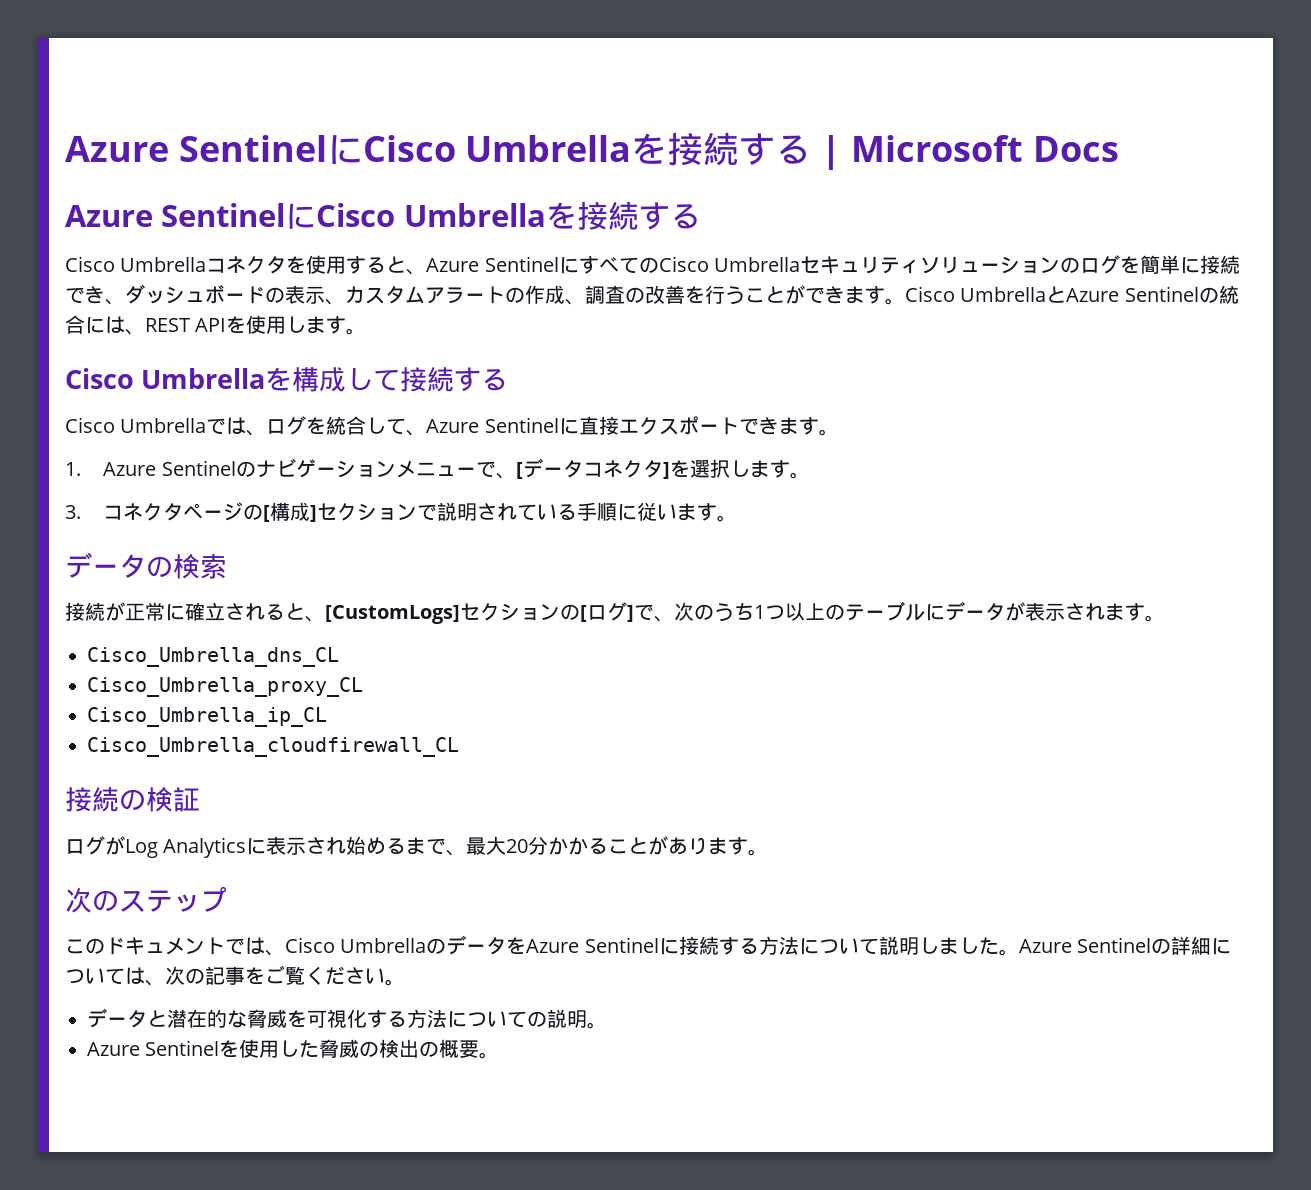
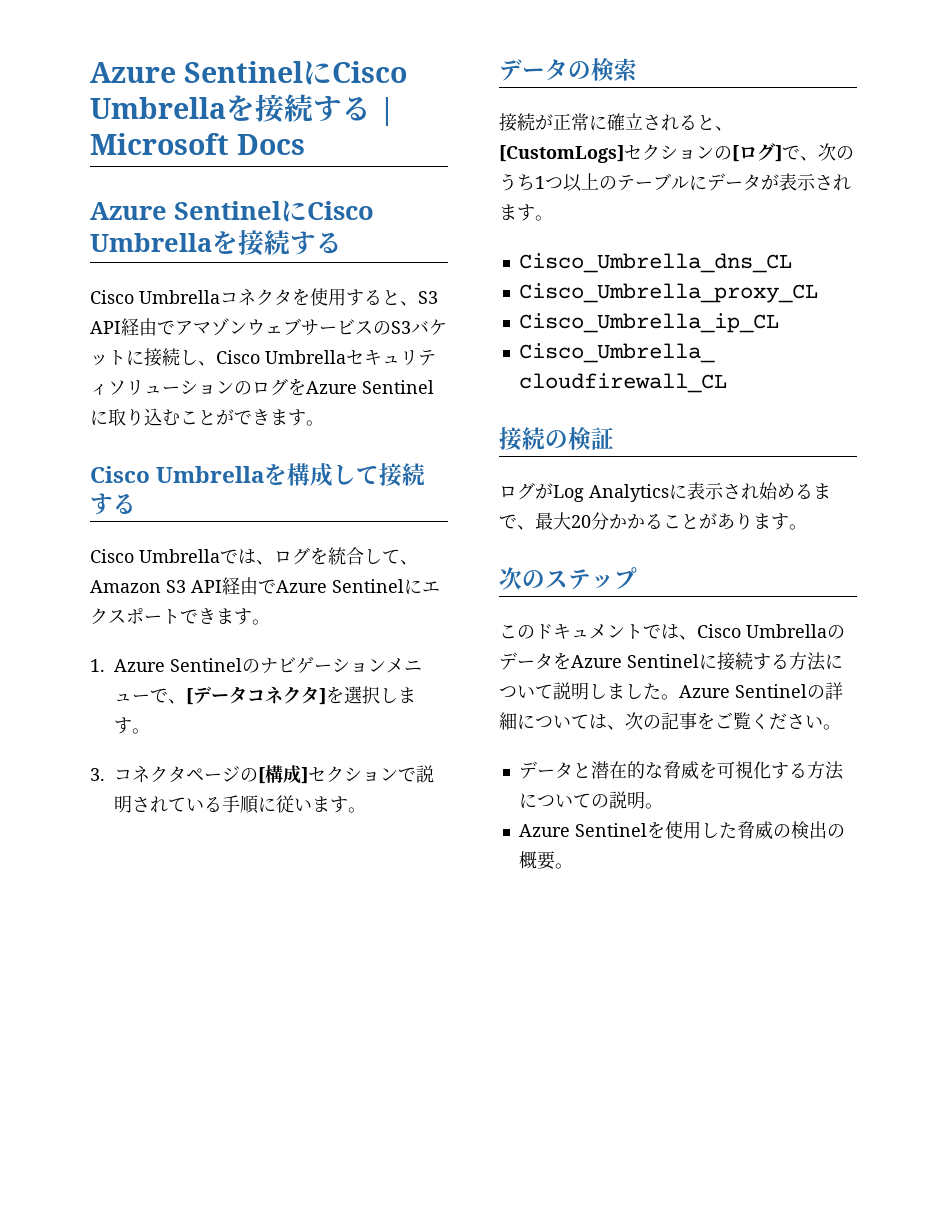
[426,256,659,274] Azure Sentinelにすべての -> [418,291,438,304] [90,318,447,336] [90,348,216,367] S3 API経由でアマゾンウェブサービスのS3バケットに接続し、
[1140,255,1241,274] [65,284,1239,305] [65,315,307,335] 簡単に接続でき、ダッシュボードの表示、カスタムアラートの作成、調査の改善を行うことができます。Cisco UmbrellaとAzure Sentinelの統合には、REST APIを使用し -> [306,380,434,394] [90,408,270,426] Azure Sentinelに取り込むことができ
[426,416,619,435] Azure Sentinelに直接 -> [90,577,422,595] Amazon S3 API経由でAzure Sentinelに

